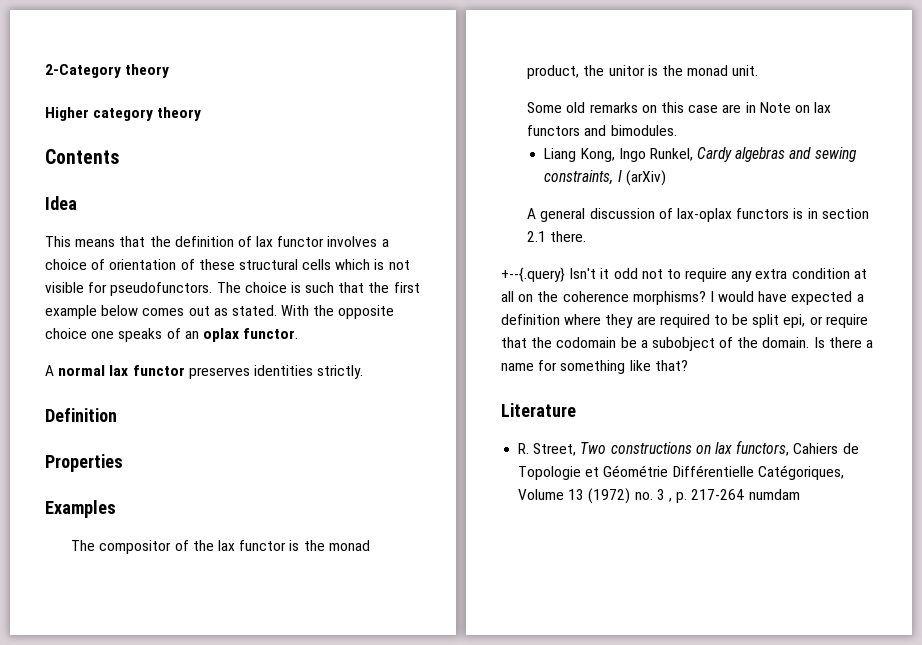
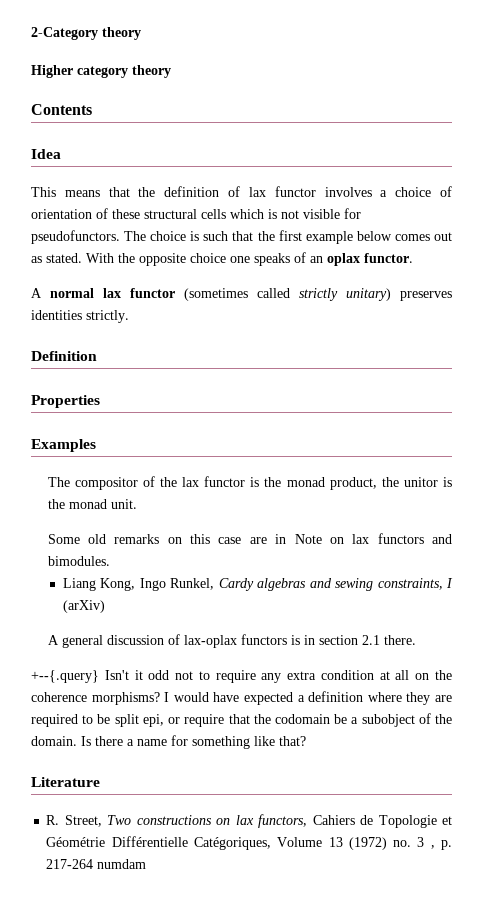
(185, 370) none -> [184,288,391,301] (sometimes called strictly unitary)

